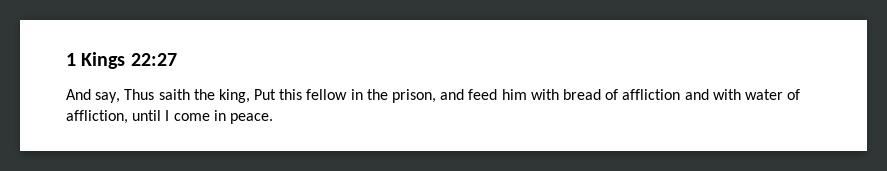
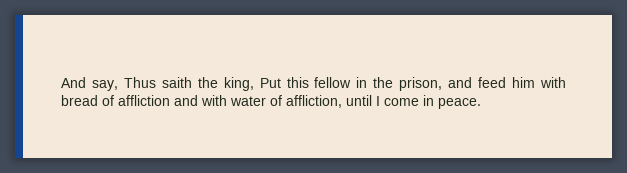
[66,52,177,69] 1 Kings 22:27 // -> (61, 82) none

